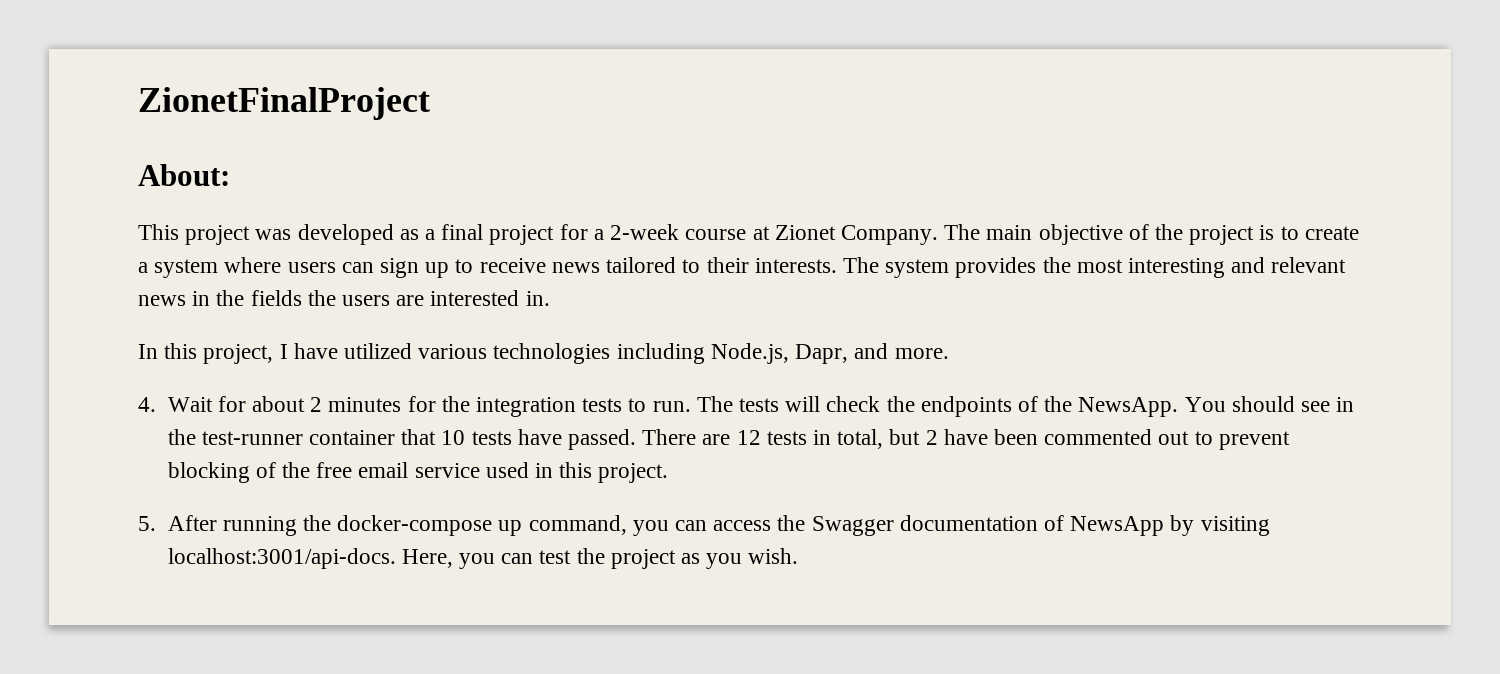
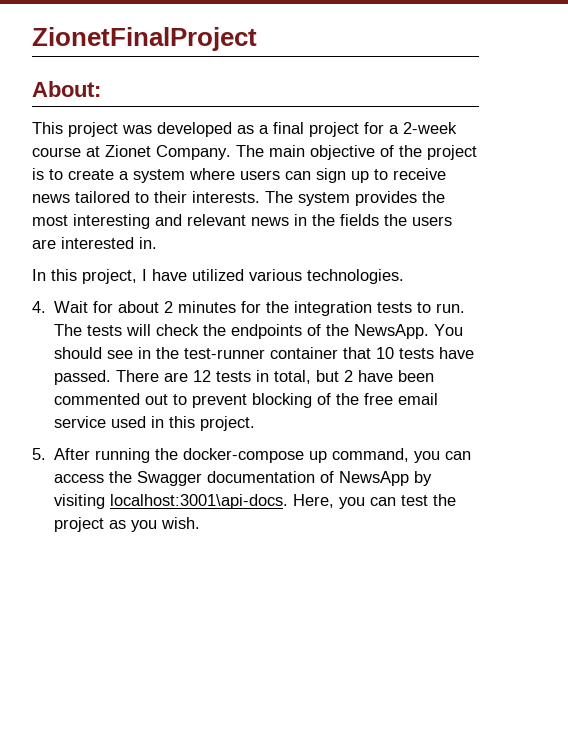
[493,343,949,364] technologies including Node.js, Dapr, and more. -> [307,269,404,284] technologies.
[167,548,396,569] localhost:3001/api-docs. -> [110,494,289,509] localhost:3001\api-docs.

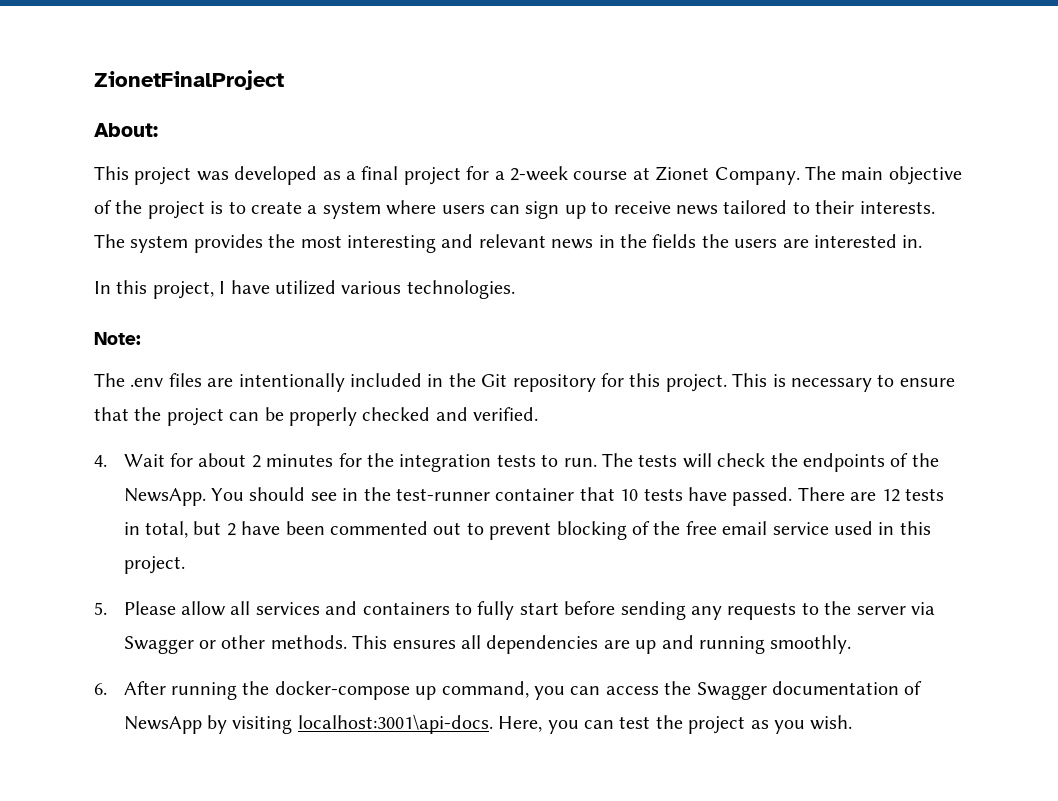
(404, 276) none -> [94,332,141,345] [94,373,955,392] [94,407,539,426] // Note: // The .env files are intentionally included in the Git repository for this project. This is necessary to ensure that the project can be properly checked and verified.
(46, 454) none -> [123,601,935,620] [123,635,852,654] [94,683,107,695] Please allow all services and containers to fully start before sending any requests to the server via Swagger or other methods. This ensures all dependencies are up and running smoothly. // 6.

